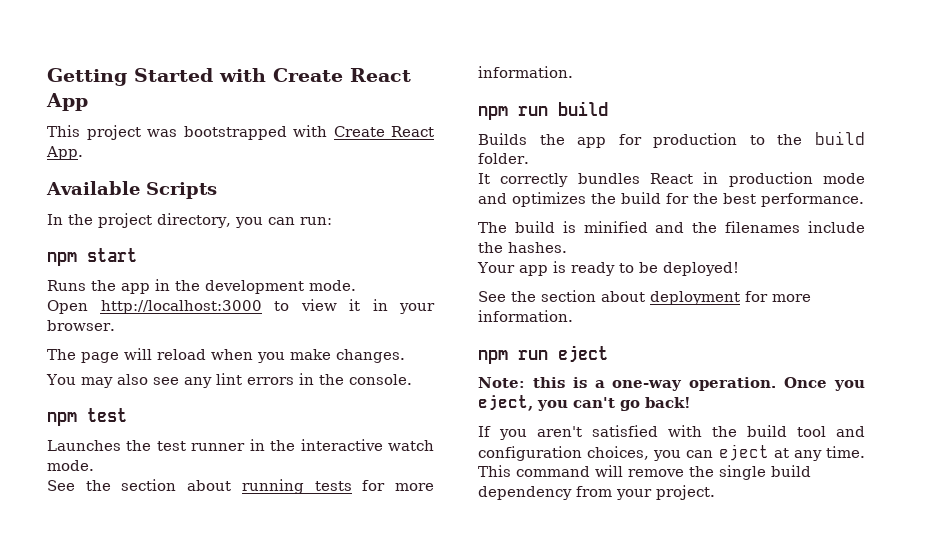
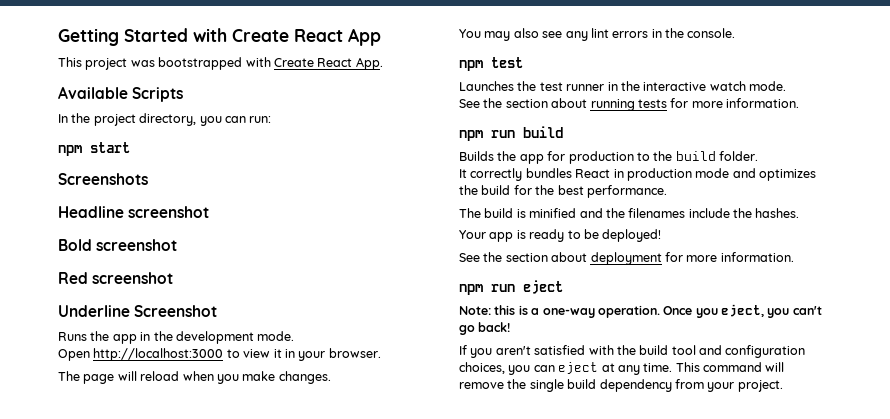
(137, 255) none -> [58,173,148,185] [58,206,210,218] [58,239,178,251] [58,272,174,284] [58,305,218,317] // Screenshots // Headline screenshot // Bold screenshot // Red screenshot // Underline Screenshot

